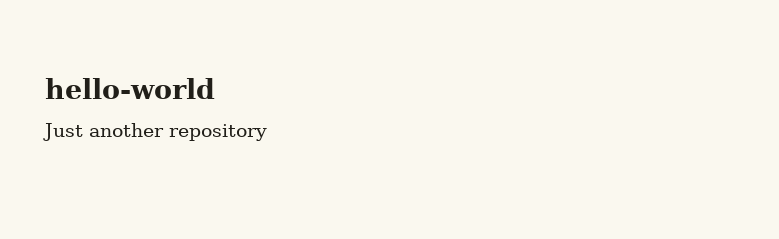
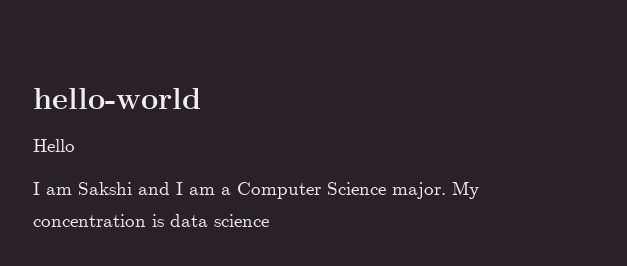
[43,123,267,141] Just another repository -> [33,139,75,152] [33,181,479,199] [33,214,269,227] Hello // I am Sakshi and I am a Computer Science major. My concentration is data science

